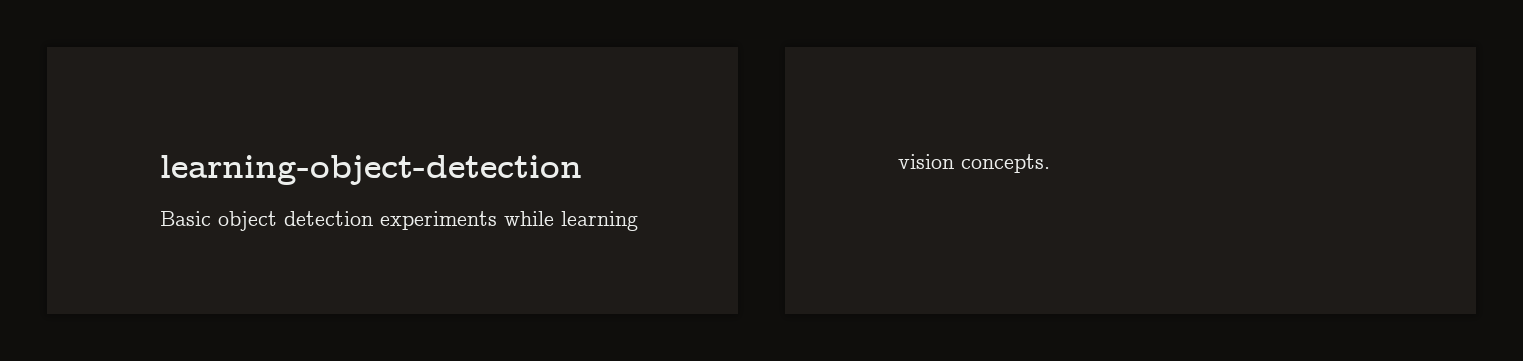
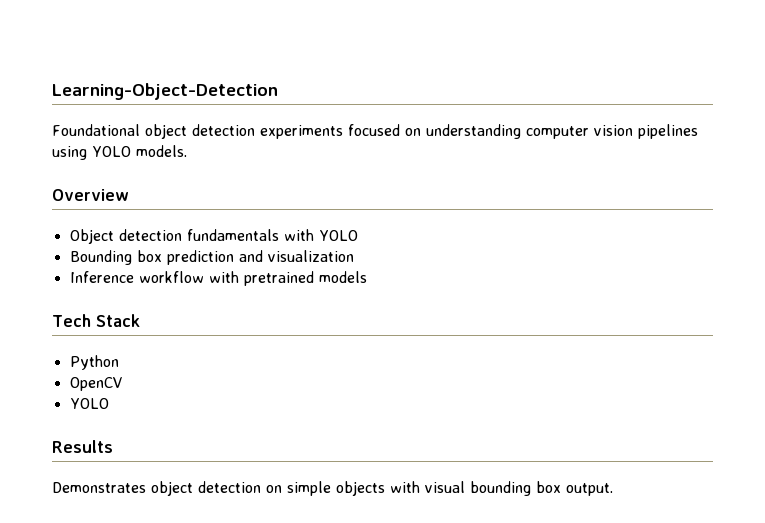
[160,155,582,185] [160,211,211,226] learning-object-detection // Basic -> [52,83,278,100] [52,124,140,136] Learning-Object-Detection // Foundational
[504,211,638,231] [898,154,1050,173] while learning vision concepts. -> [348,124,698,139] [52,145,187,160] [52,189,129,201] [69,229,358,244] [69,250,354,265] [69,271,367,286] [52,314,140,327] [69,355,119,370] [69,377,123,391] [69,398,109,409] [52,440,113,453] [52,481,613,496] focused on understanding computer vision pipelines using YOLO models. // Overview // Object detection fundamentals with YOLO // Bounding box prediction and visualization // Inference workflow with pretrained models // Tech Stack // Python // OpenCV // YOLO // Results // Demonstrates object detection on simple objects with visual bounding box output.

